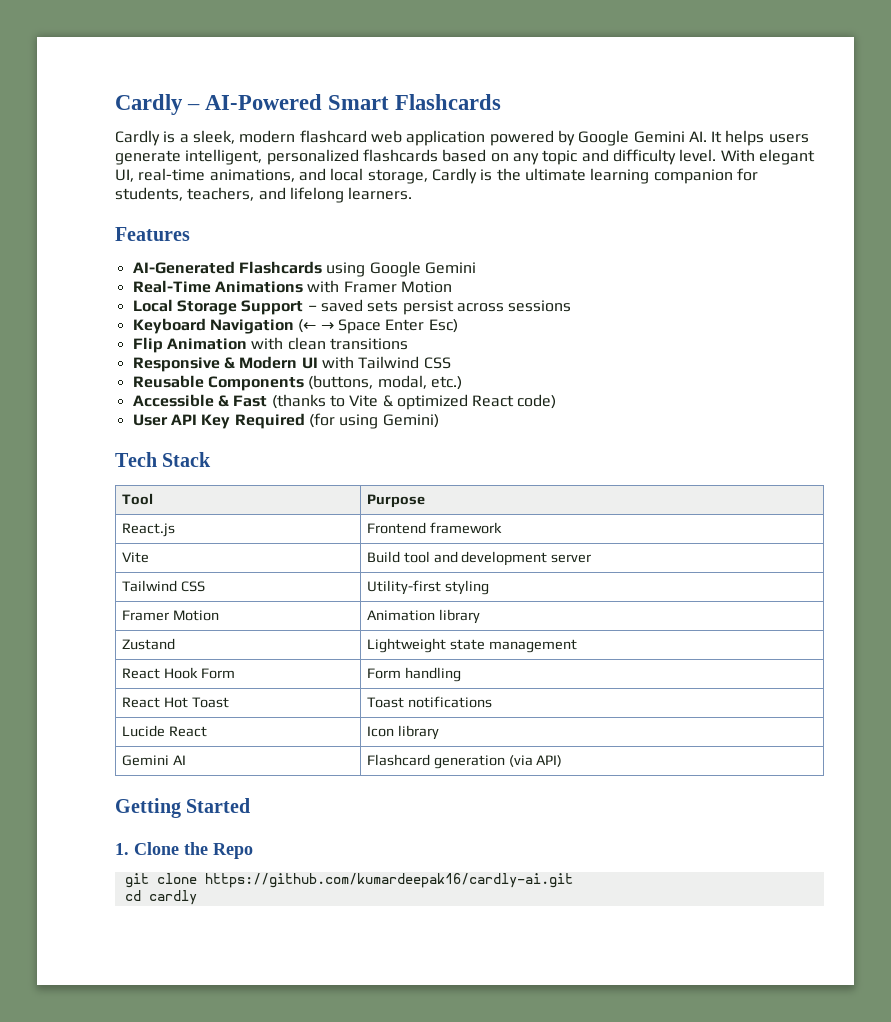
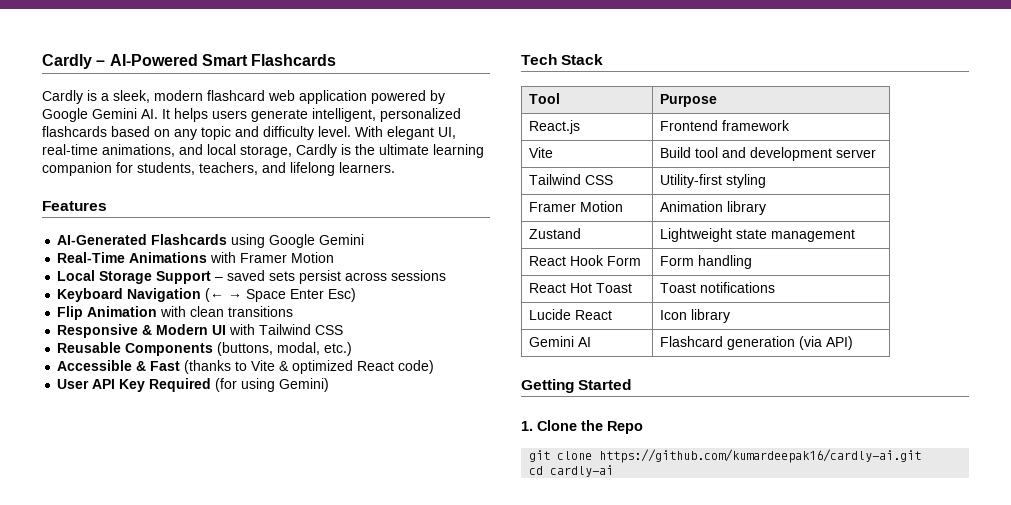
[148,890,197,905] cardly -> [550,465,614,477] cardly-ai

